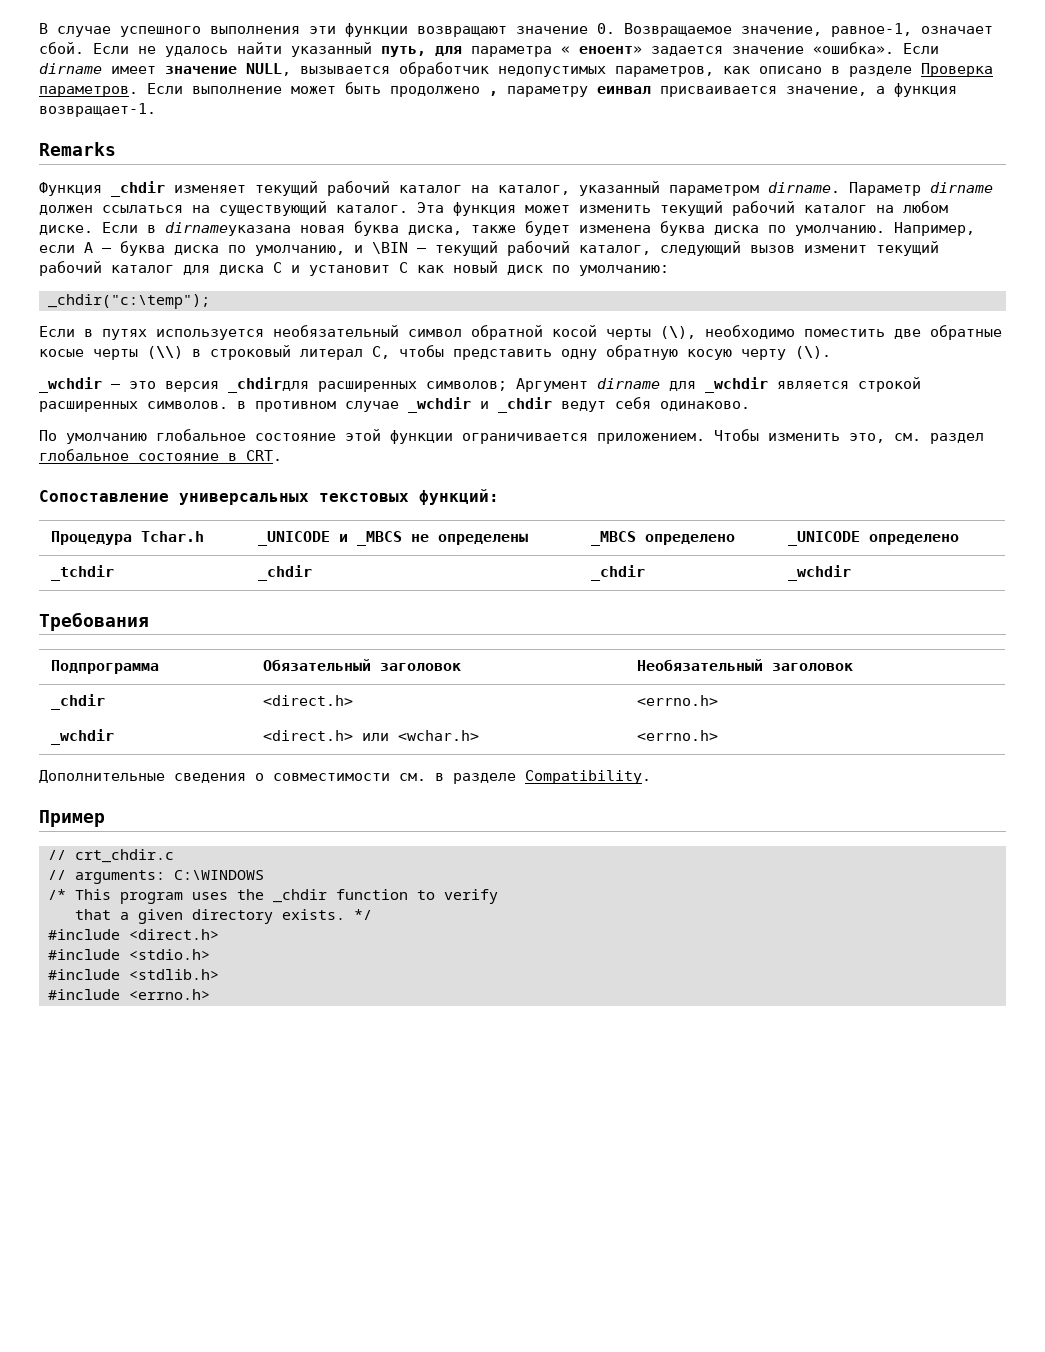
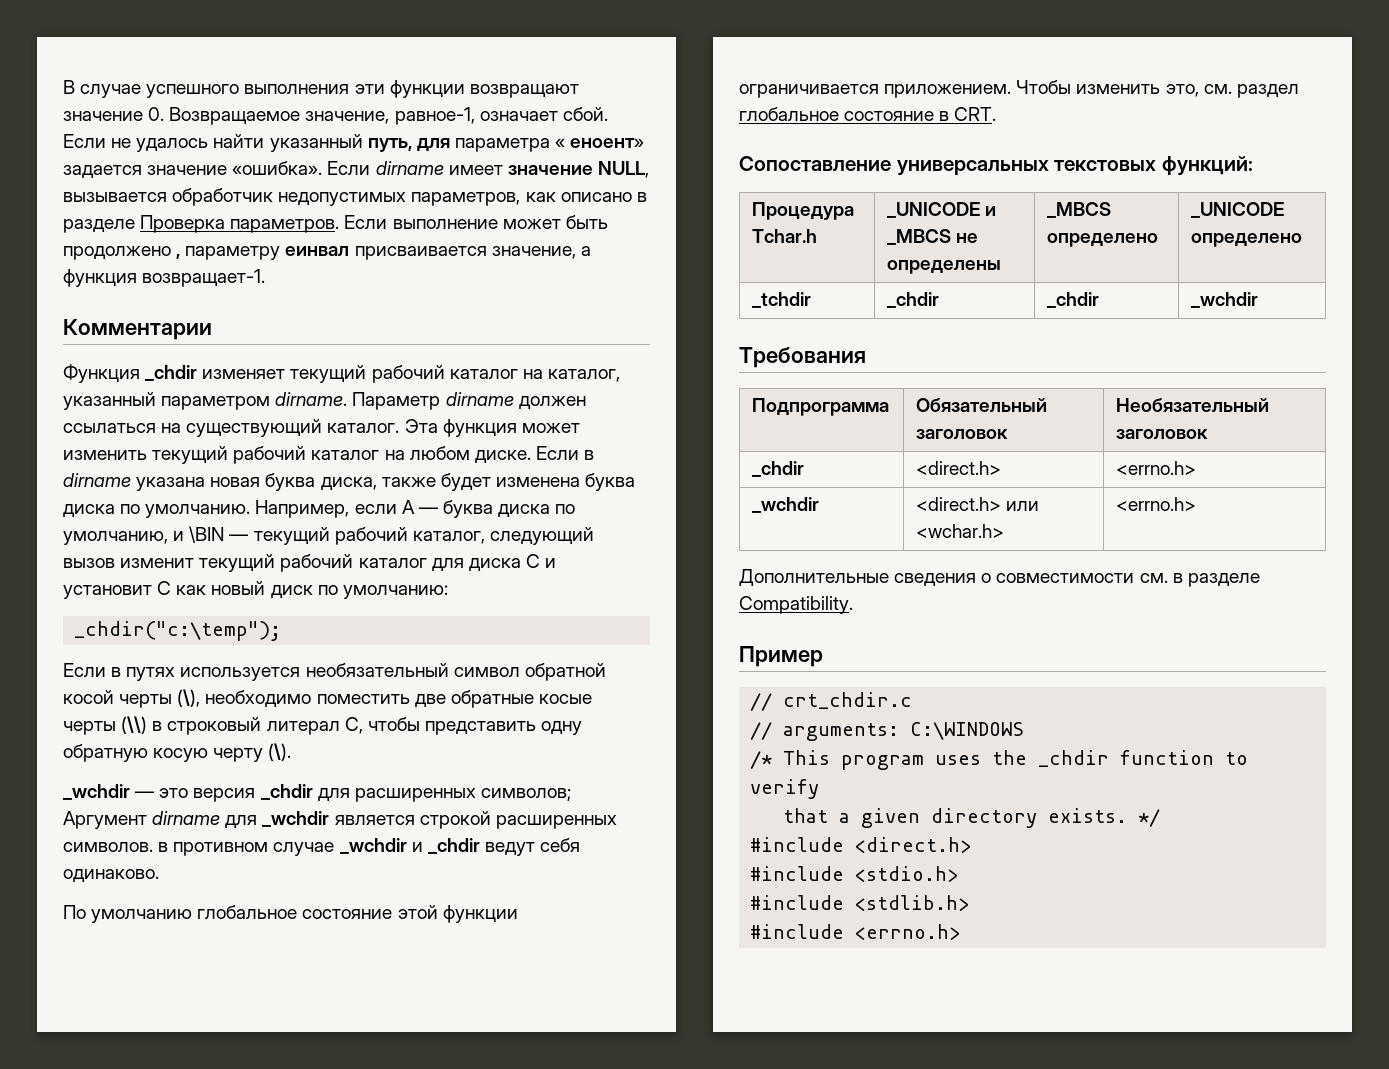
[39,142,116,156] Remarks -> [63,319,212,340] Комментарии
[165,222,291,236] dirnameуказана -> [63,473,206,491] dirname указана
[228,377,309,393] _chdirдля -> [260,784,350,801] _chdir для

